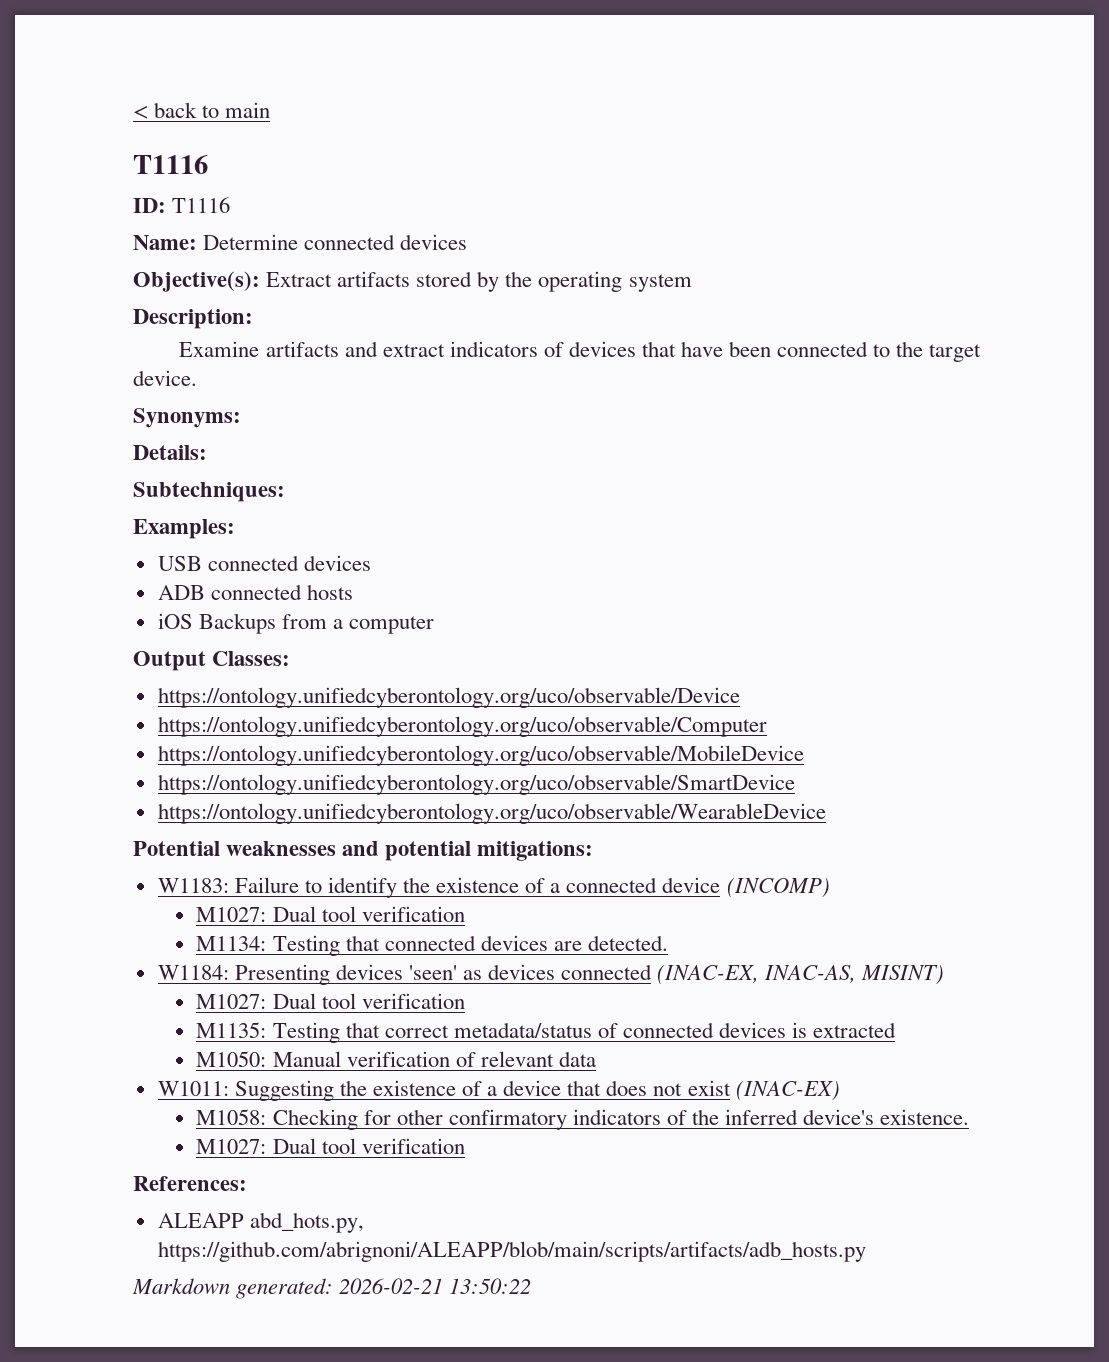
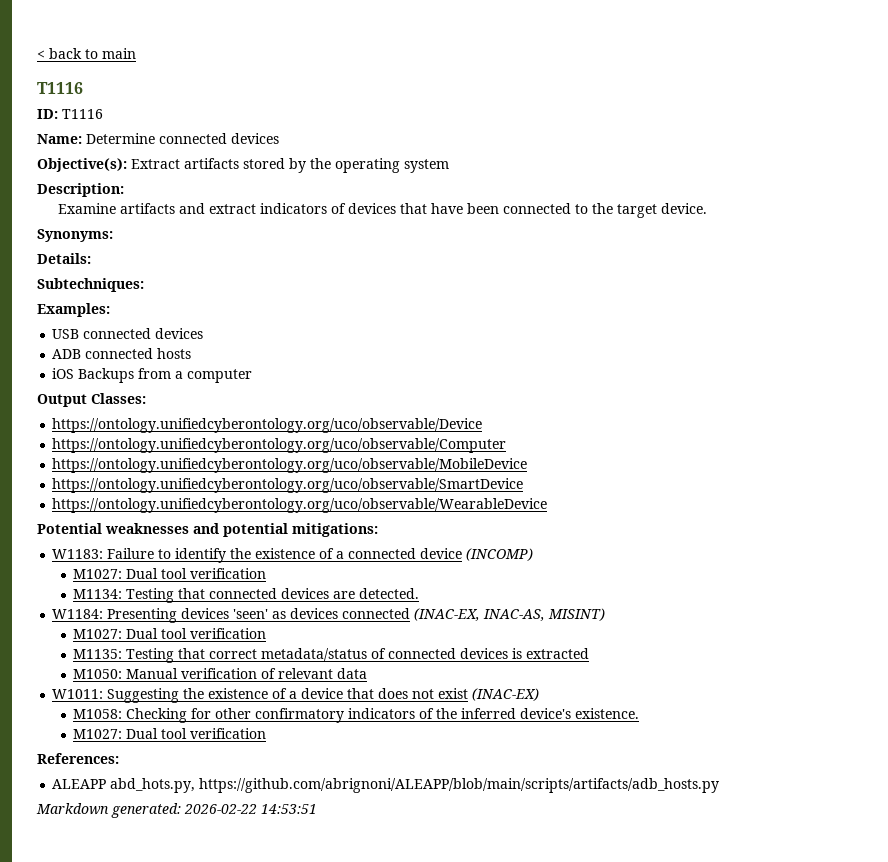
[339,1278,532,1294] 2026-02-21 13:50:22 -> [184,804,317,814] 2026-02-22 14:53:51

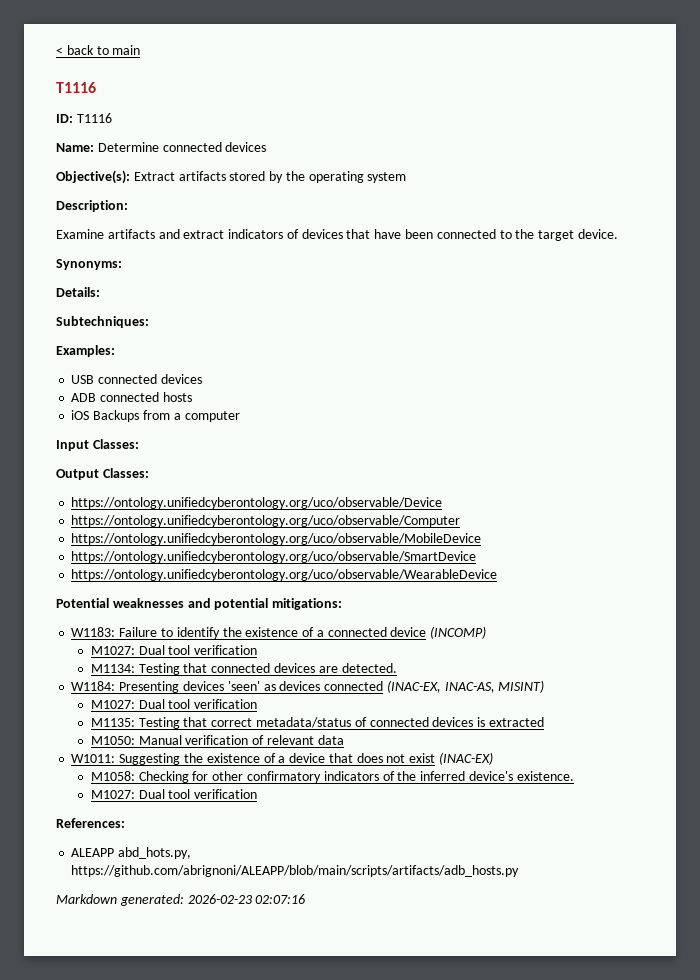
(253, 376) none -> [56,439,139,451] // Input Classes:
[184,804,317,814] 2026-02-22 14:53:51 -> [187,894,306,904] 2026-02-23 02:07:16

